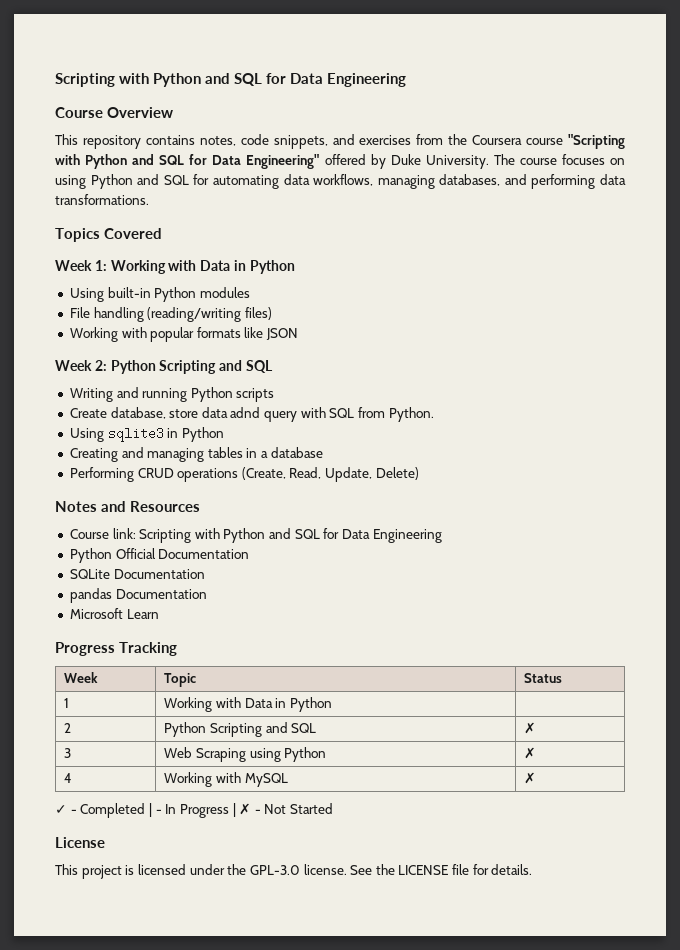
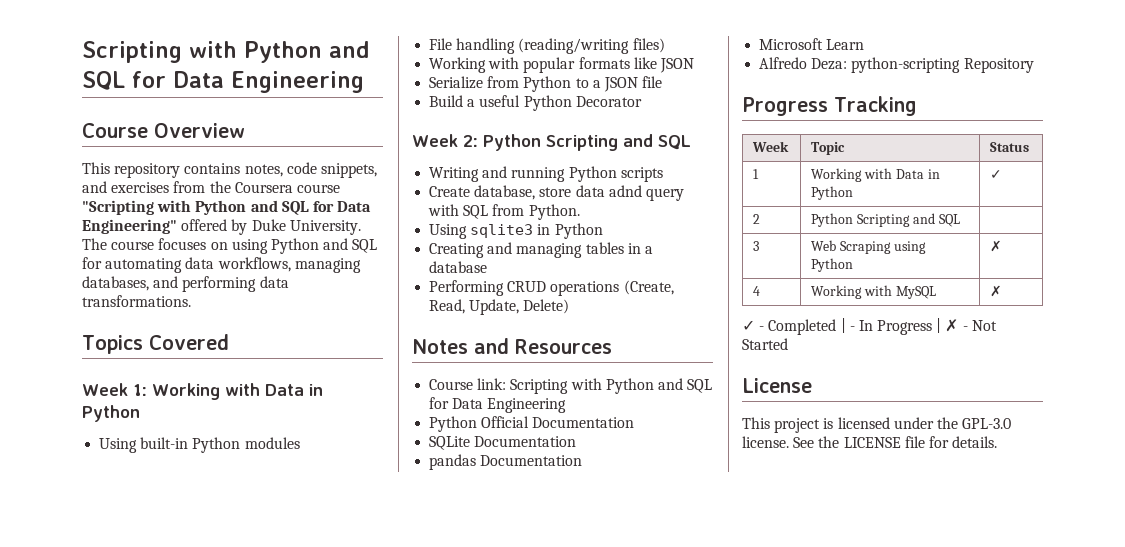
(299, 334) none -> [429,76,663,92] [429,95,642,111] // Serialize from Python to a JSON file // Build a useful Python Decorator
(159, 614) none -> [759,57,1034,73] // Alfredo Deza: python-scripting Repository
(332, 704) none -> [990,170,1003,179] ✓
[524,722,537,734] ✗ -> (960, 220) none

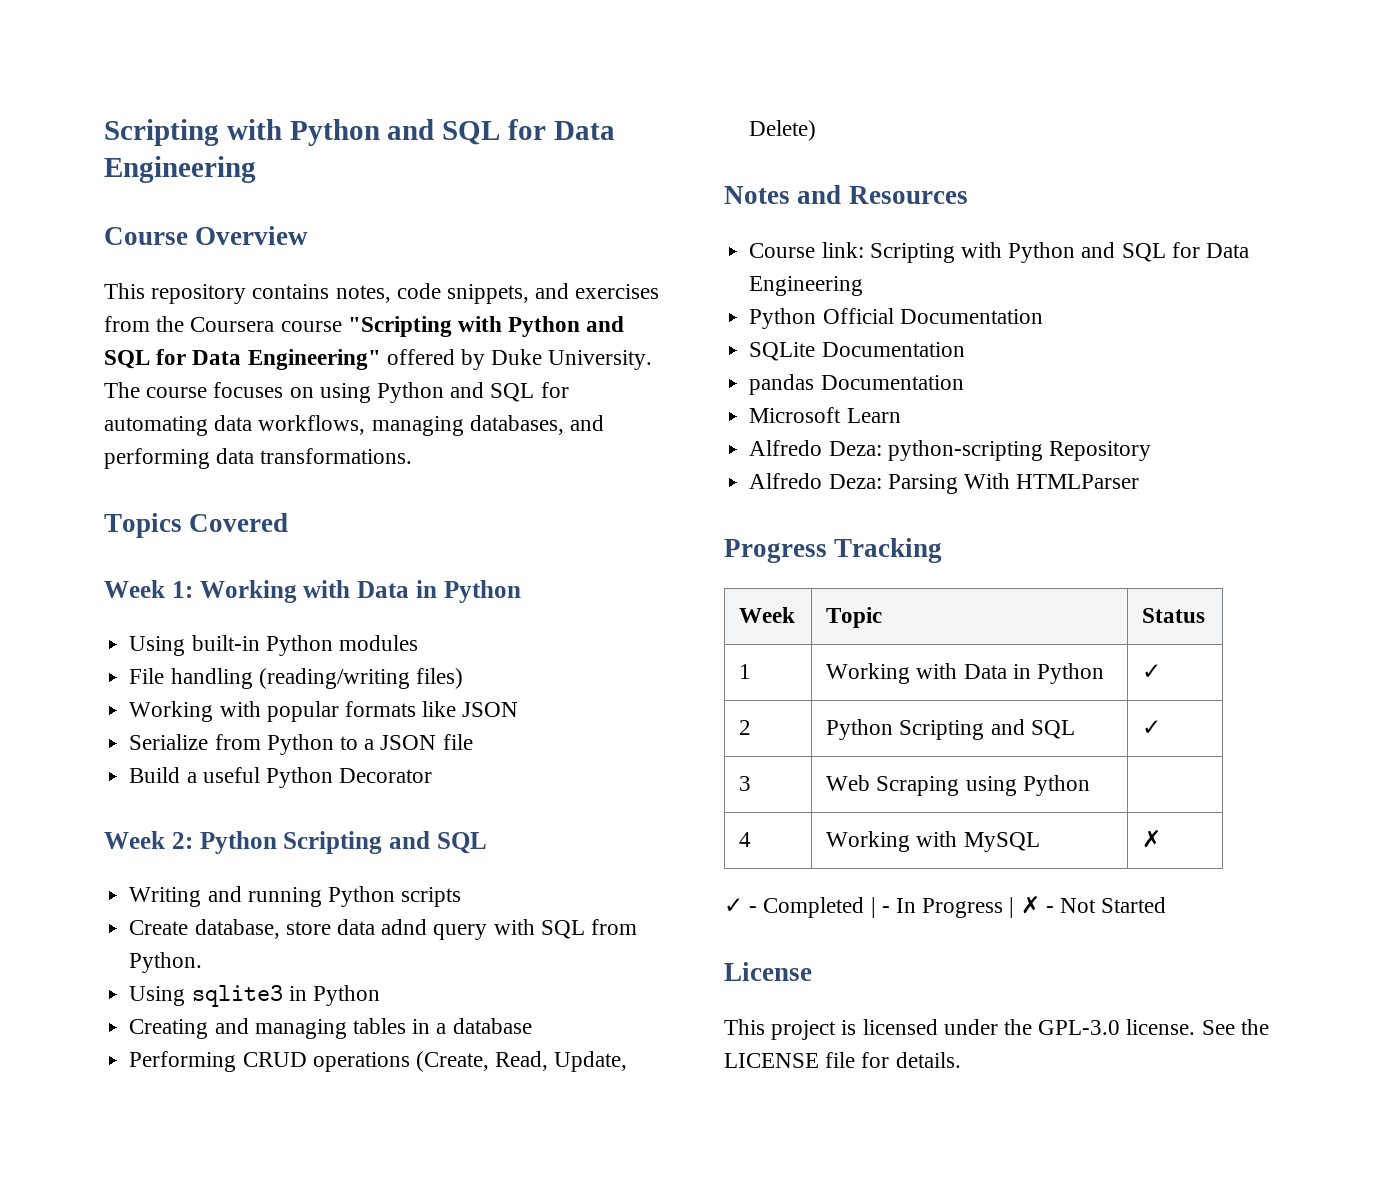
(1034, 65) none -> [749,473,1140,494] // Alfredo Deza: Parsing With HTMLParser
(960, 220) none -> [1142,720,1162,735] ✓
[990,240,1003,252] ✗ -> (1090, 785) none

